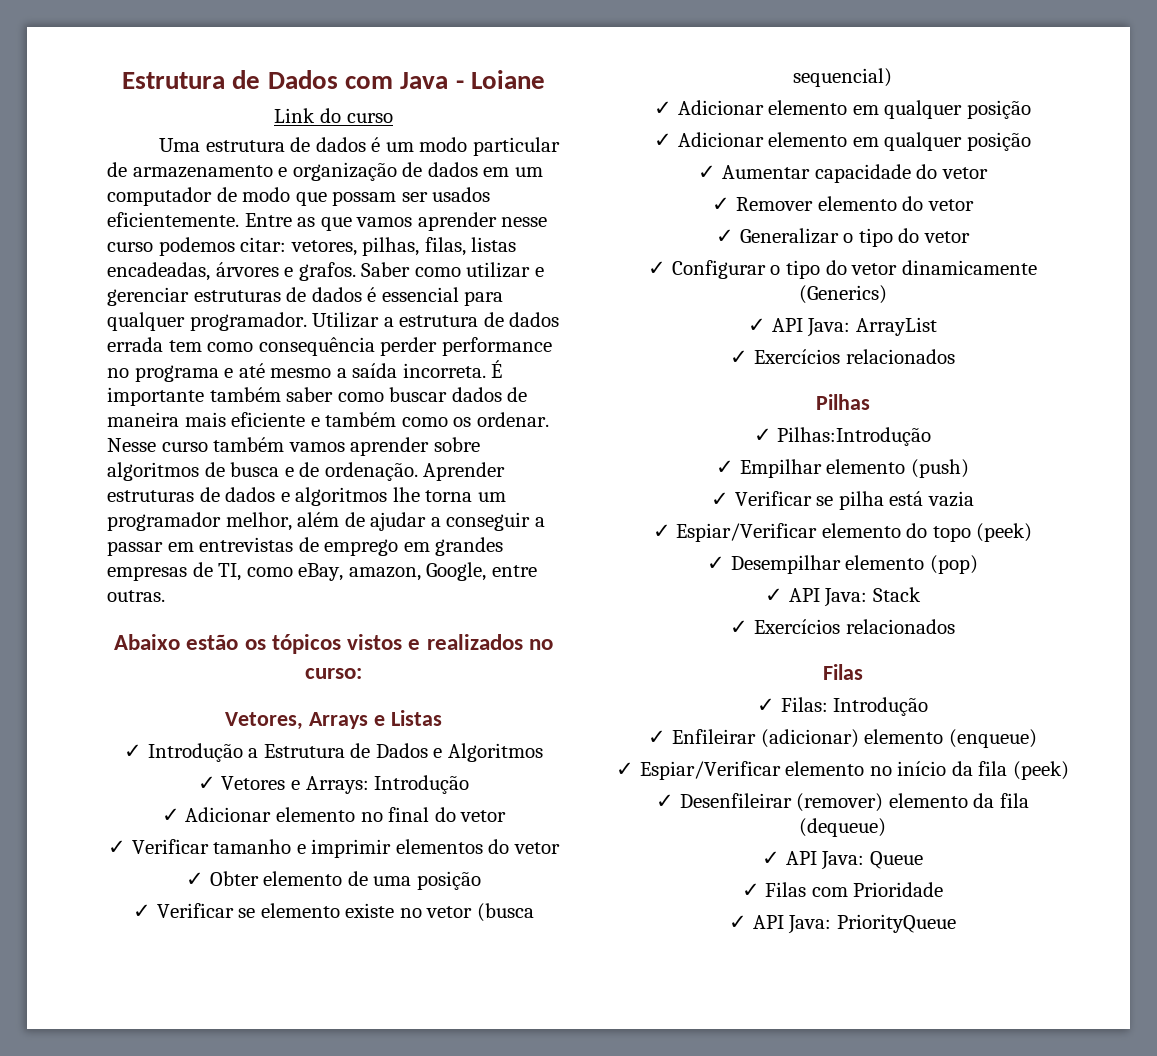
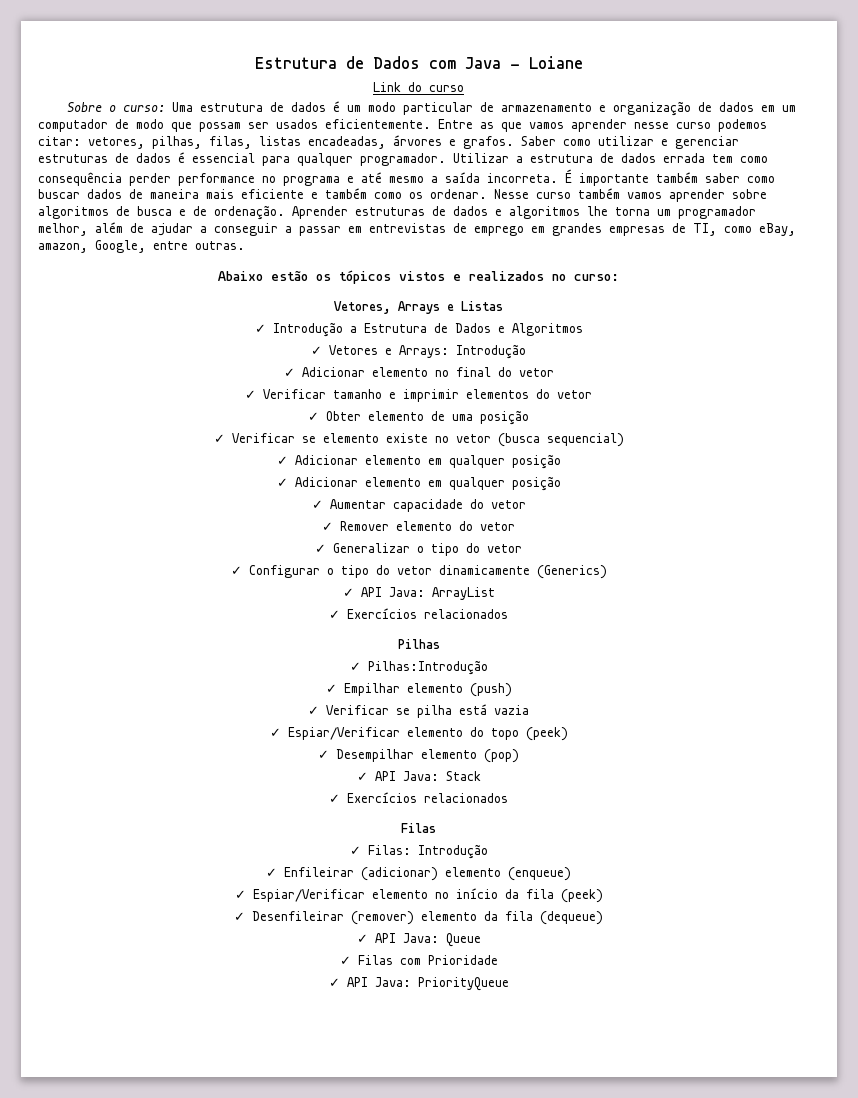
(393, 118) none -> [67,102,166,112] Sobre o curso:

